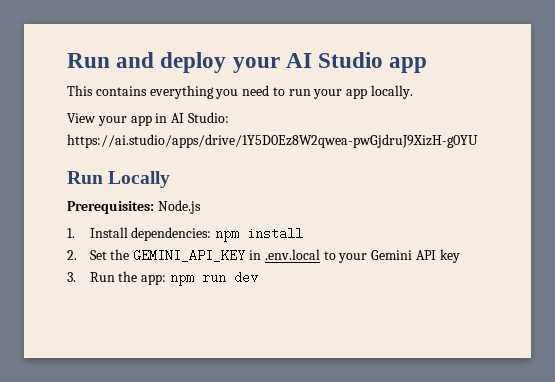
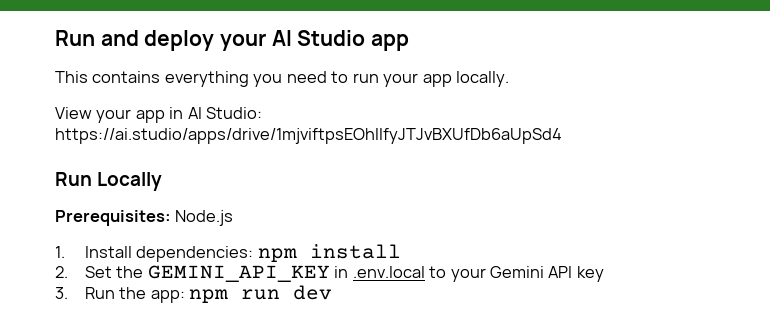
[67,134,478,148] https://ai.studio/apps/drive/1Y5D0Ez8W2qwea-pwGjdruJ9XizH-g0YU -> [55,128,562,144] https://ai.studio/apps/drive/1mjviftpsEOhllfyJTJvBXUfDb6aUpSd4

